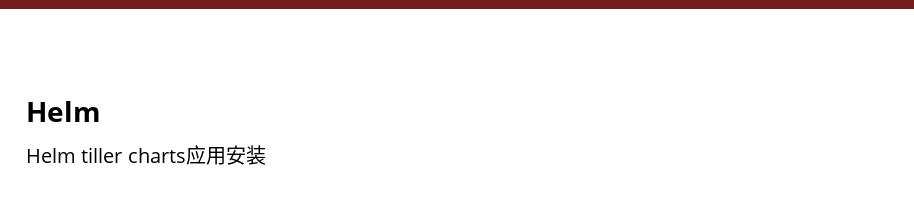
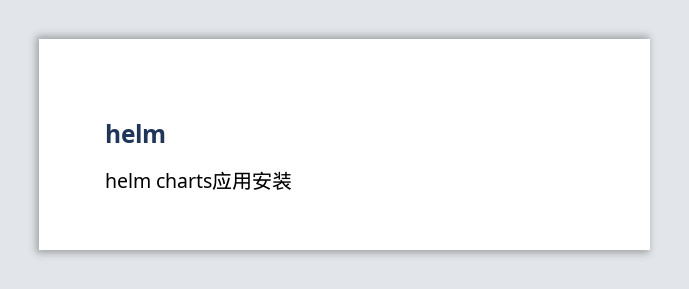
[26,101,101,122] [26,147,123,163] Helm // Helm tiller -> [105,124,166,143] [105,173,151,188] helm // helm

